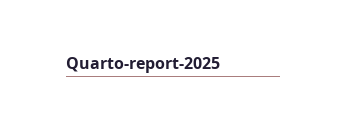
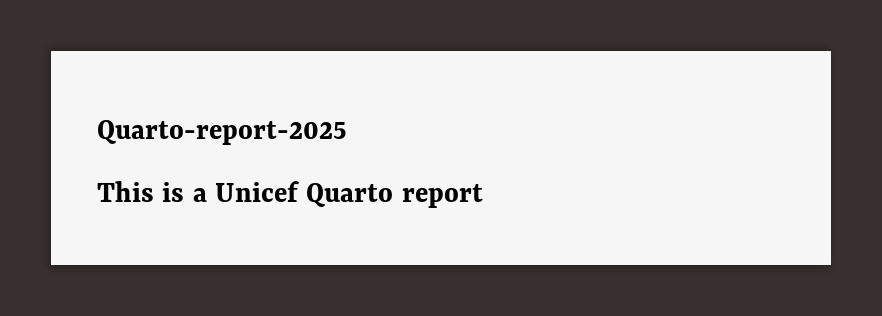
(220, 65) none -> [97,181,483,208] // This is a Unicef Quarto report

